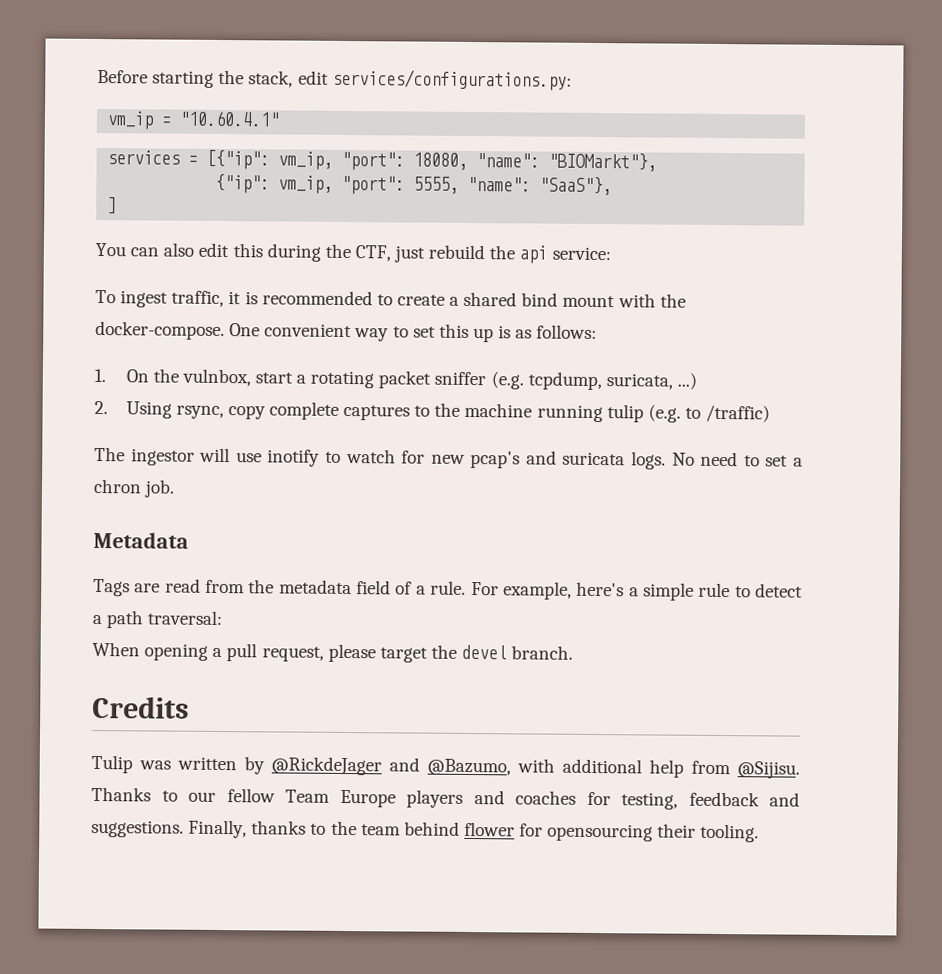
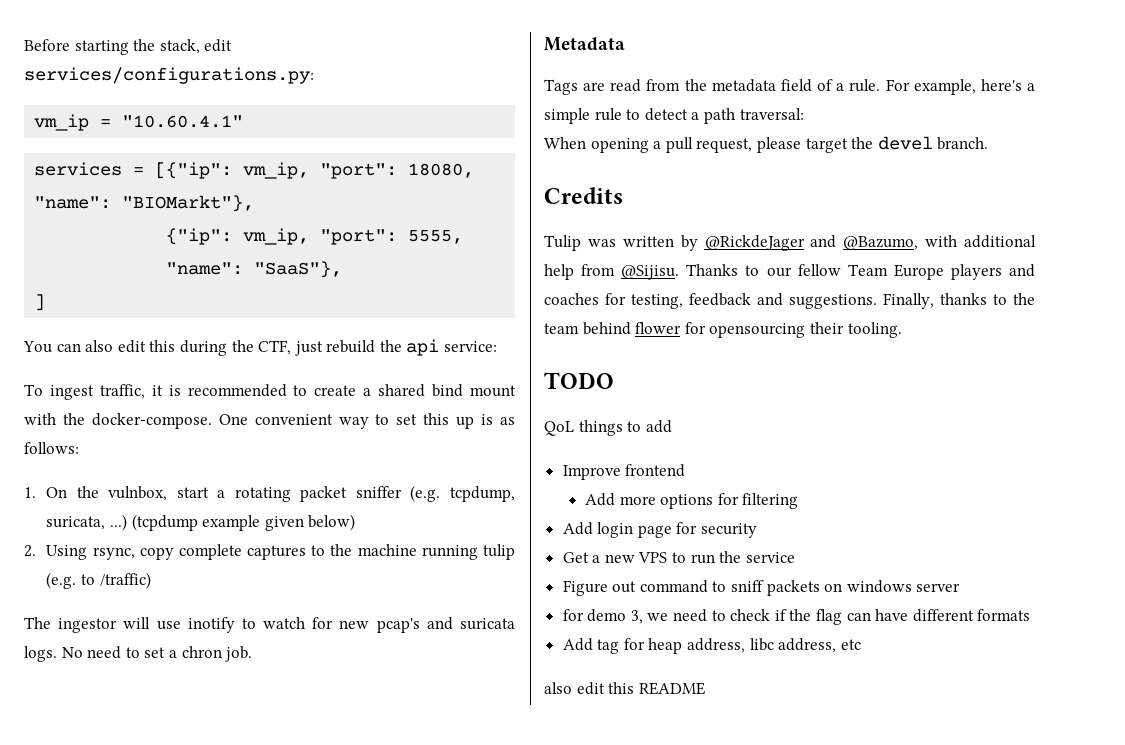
(697, 381) none -> [131,514,356,531] (tcpdump example given below)
(760, 833) none -> [544,372,614,389] [544,420,672,436] [562,464,686,480] [585,493,799,509] [562,522,758,538] [562,551,795,564] [562,580,961,596] [562,609,1031,625] [562,638,861,654] [544,682,705,695] // TODO // QoL things to add // Improve frontend // Add more options for filtering // Add login page for security // Get a new VPS to run the service // Figure out command to sniff packets on windows server // for demo 3, we need to check if the flag can have different formats // Add tag for heap address, libc address, etc // also edit this README

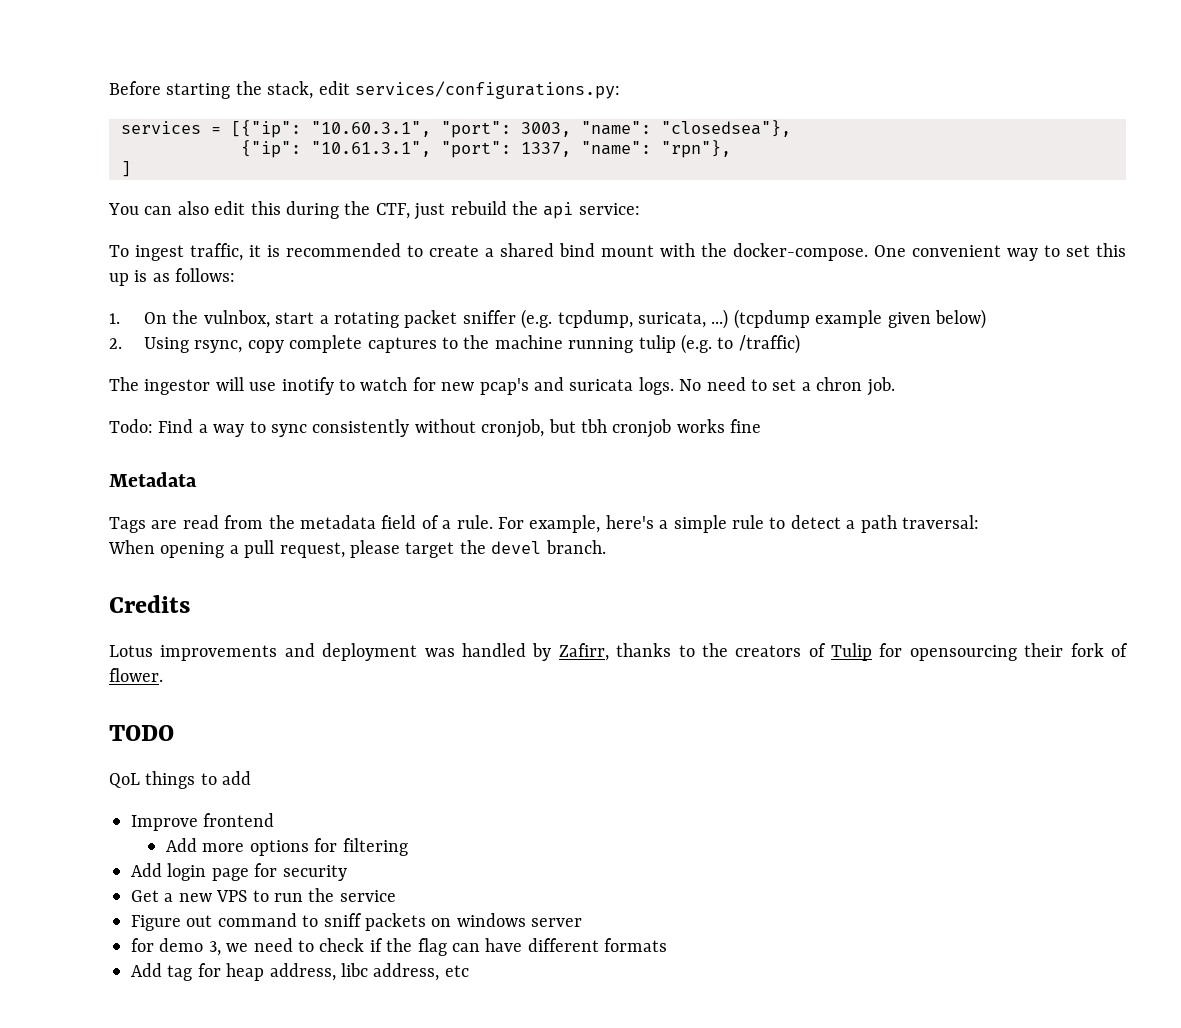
[34,114,244,131] // vm_ip = "10.60.4.1" -> (620, 90) none
[243,162,475,179] [34,195,255,212] [166,228,464,245] [166,261,343,278] vm_ip, "port": 18080, "name": "BIOMarkt"}, // {"ip": vm_ip, "port": 5555, "name": "SaaS"}, -> [311,120,791,138] [241,140,731,158] "10.60.3.1", "port": 3003, "name": "closedsea"}, // {"ip": "10.61.3.1", "port": 1337, "name": "rpn"},
(253, 654) none -> [109,419,762,438] // Todo: Find a way to sync consistently without cronjob, but tbh cronjob works fine
[544,235,1036,251] [544,264,1035,280] [544,293,1035,309] [544,322,902,338] Tulip was written by @RickdeJager and @Bazumo, with additional help from @Sijisu. Thanks to our fellow Team Europe players and coaches for testing, feedback and suggestions. Finally, thanks to the team behind flower for opensourcing their tooling. -> [109,643,1129,661] [109,668,163,682] Lotus improvements and deployment was handled by Zafirr, thanks to the creators of Tulip for opensourcing their fork of flower.
[544,682,705,695] // also edit this README -> (469, 971) none

